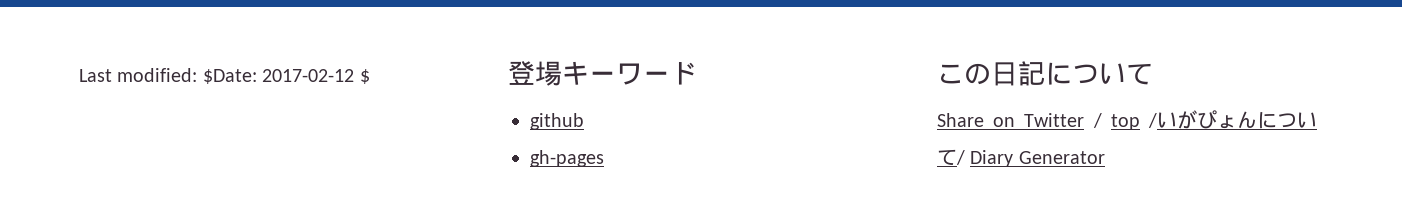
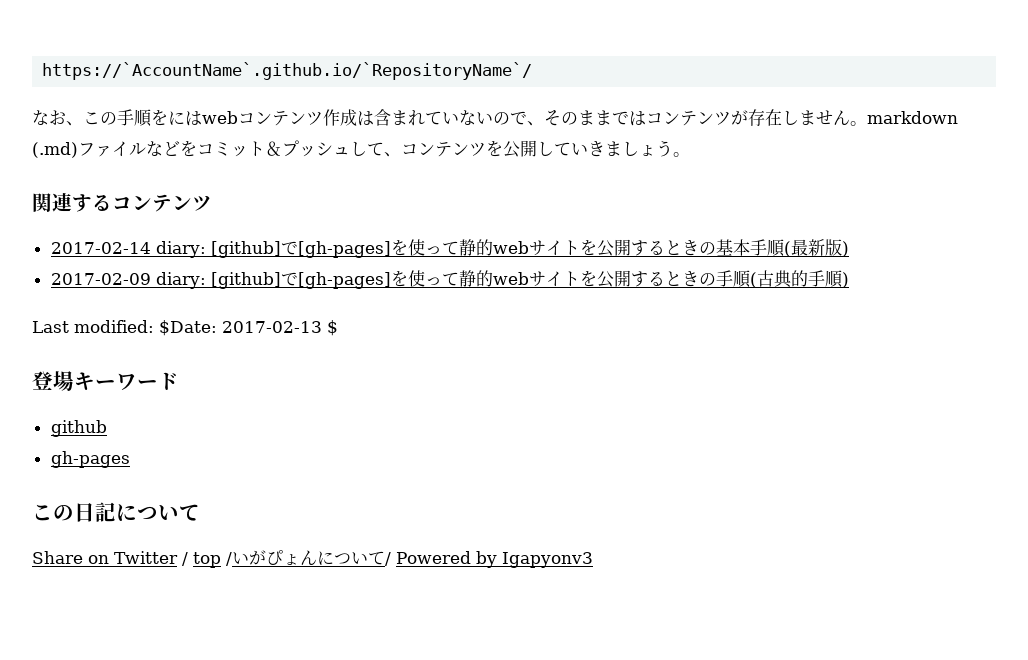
(79, 75) none -> [42,62,533,80] [32,109,958,127] [32,140,690,158] [32,193,212,212] [50,239,849,258] [50,270,849,289] https://`AccountName`.github.io/`RepositoryName`/ // なお、この手順をにはwebコンテンツ作成は含まれていないので、そのままではコンテンツが存在しません。markdown (.md)ファイルなどをコミット＆プッシュして、コンテンツを公開していきましょう。 // 関連するコンテンツ // 2017-02-14 diary: [github]で[gh-pages]を使って静的webサイトを公開するときの基本手順(最新版) // 2017-02-09 diary: [github]で[gh-pages]を使って静的webサイトを公開するときの手順(古典的手順) //
[262,69,355,82] 2017-02-12 -> [222,321,322,333] 2017-02-13
[970,150,1105,167] Diary Generator -> [396,551,593,568] Powered by Igapyonv3

